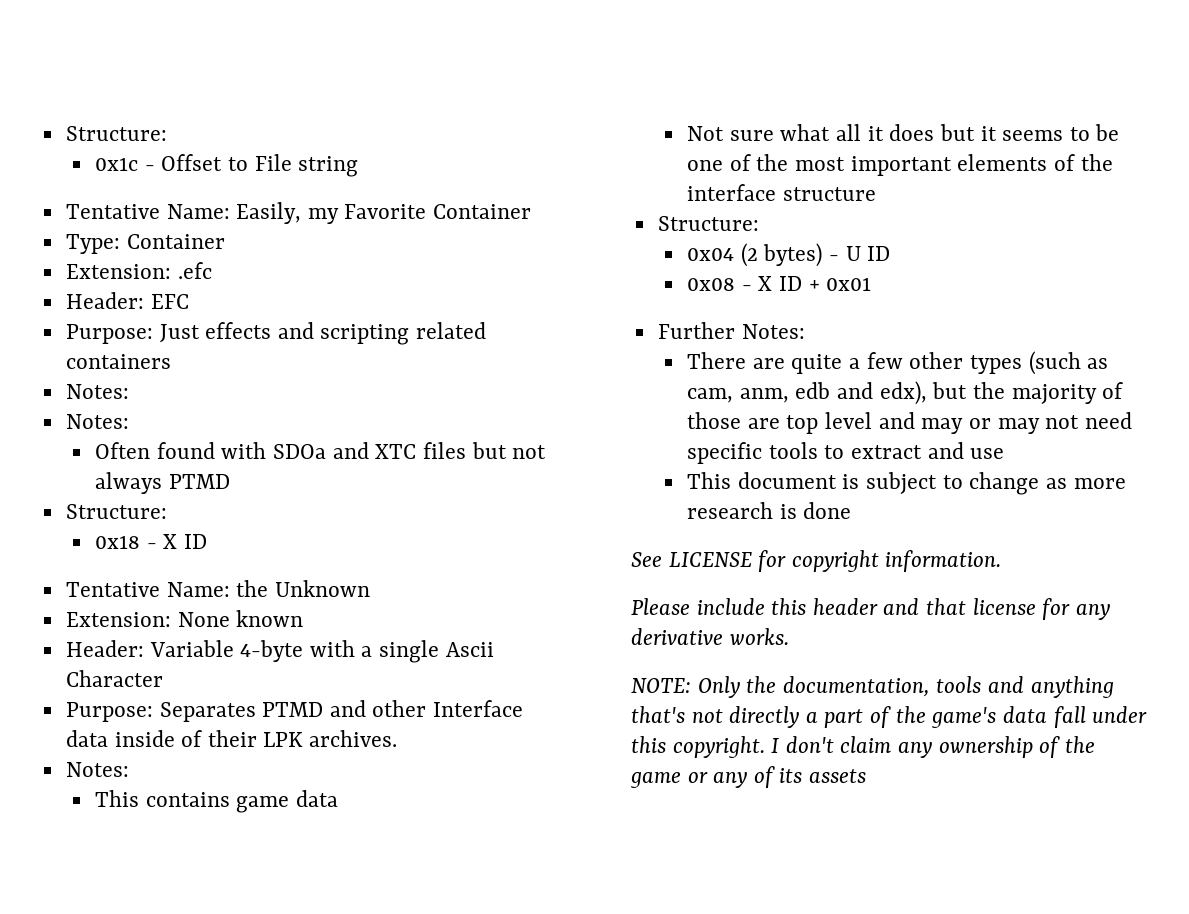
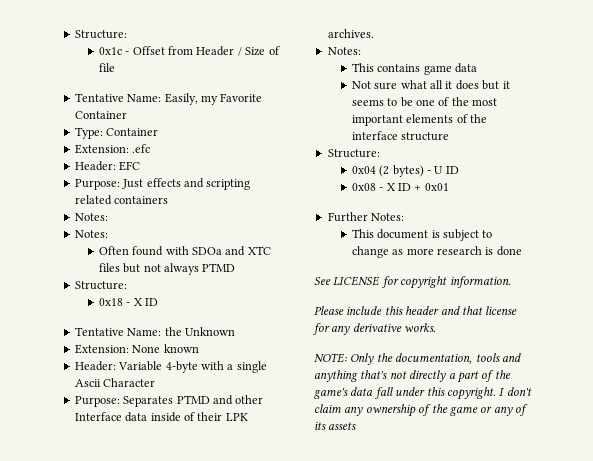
[228,154,359,177] to File string -> [168,46,280,56] [98,63,115,72] from Header / Size of file
[687,351,1109,375] [687,381,1124,405] [687,412,1132,434] [687,442,1005,464] // There are quite a few other types (such as cam, anm, edb and edx), but the majority of those are top level and may or may not need specific tools to extract and use -> (405, 217) none

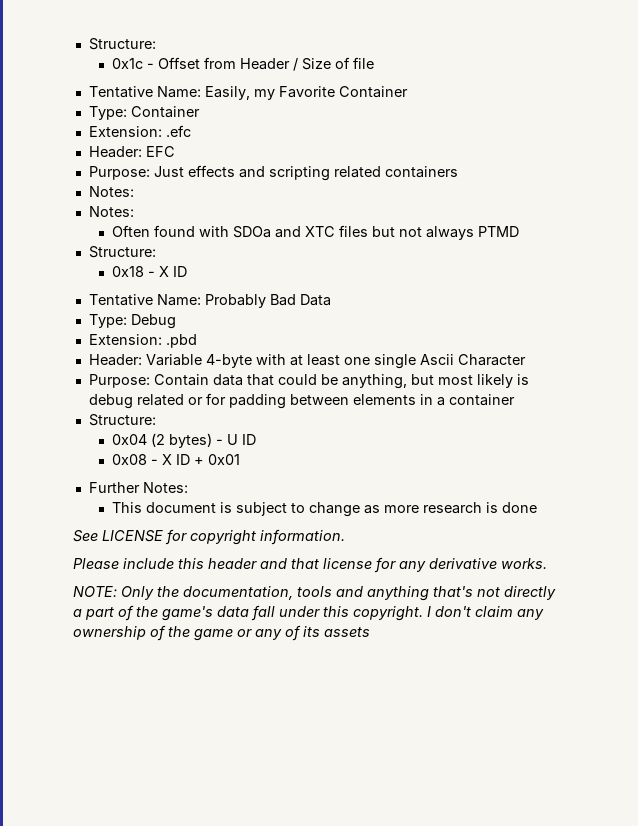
[164,327,235,336] [74,344,199,354] the Unknown // Extension: None known -> [204,294,331,308] [88,314,176,329] [88,334,197,348] Probably Bad Data // Type: Debug // Extension: .pbd
[227,364,234,370] a -> [289,354,370,366] at least one
[123,395,264,407] [74,412,248,422] [327,29,374,38] [327,47,361,55] [351,63,478,75] [351,80,510,90] [351,97,498,107] [351,114,488,126] [351,131,450,141] Separates PTMD and other Interface data inside of their LPK archives. // Notes: // This contains game data // Not sure what all it does but it seems to be one of the most important elements of the interface structure -> [153,374,529,389] [88,393,515,409] Contain data that could be anything, but most likely is debug related or for padding between elements in a container

